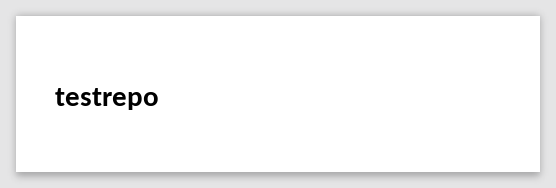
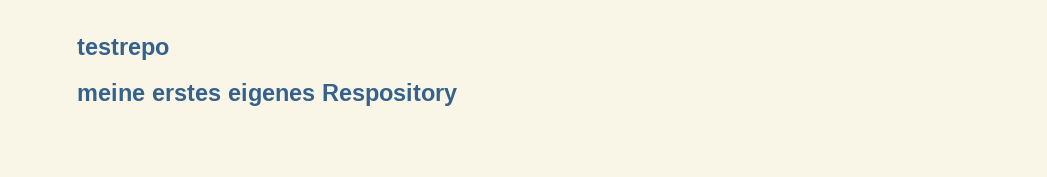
(159, 99) none -> [77,83,457,106] // meine erstes eigenes Respository

